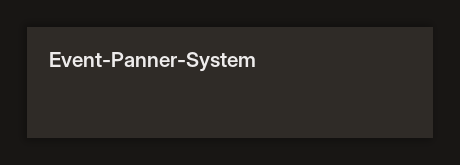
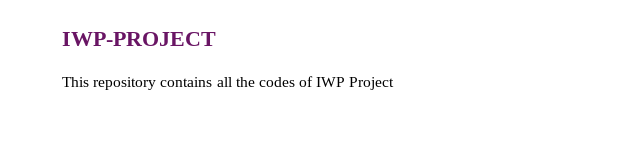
[49,52,256,72] Event-Panner-System -> [62,32,216,46] [62,76,395,90] IWP-PROJECT // This repository contains all the codes of IWP Project

